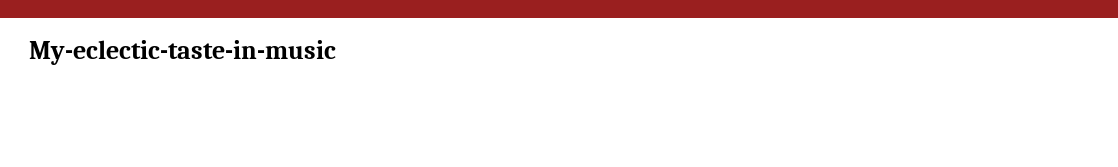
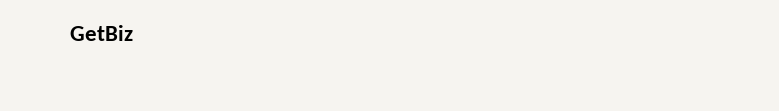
[29,40,336,65] My-eclectic-taste-in-music -> [70,25,133,41] GetBiz

